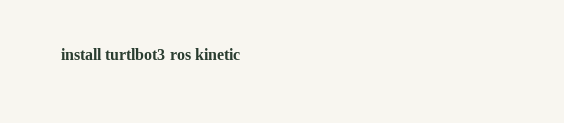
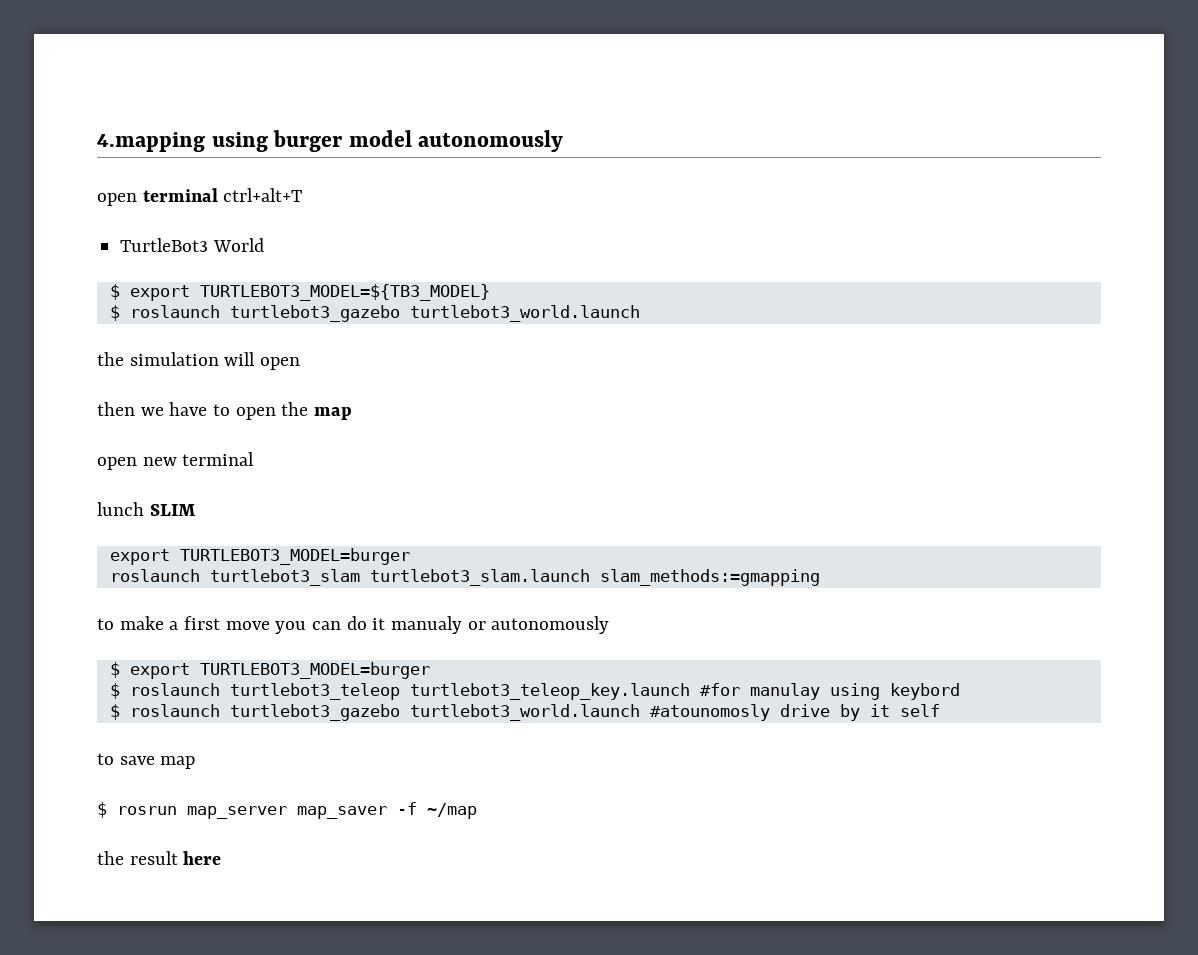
[61,48,240,60] install turtlbot3 ros kinetic -> [97,130,564,152] [97,188,303,206] [120,238,264,252] [109,284,490,301] [109,305,640,322] [97,352,301,370] [97,402,353,420] [97,452,255,470] [97,502,196,516] [109,548,410,565] [109,569,820,586] [97,616,610,634] [109,662,430,679] [109,683,960,700] [109,704,940,721] [97,753,196,769] [97,802,477,819] [97,851,222,865] 4.mapping using burger model autonomously // open terminal ctrl+alt+T // TurtleBot3 World // $ export TURTLEBOT3_MODEL=${TB3_MODEL} // $ roslaunch turtlebot3_gazebo turtlebot3_world.launch // the simulation will open // then we have to open the map // open new terminal // lunch SLIM // export TURTLEBOT3_MODEL=burger // roslaunch turtlebot3_slam turtlebot3_slam.launch slam_methods:=gmapping // to make a first move you can do it manualy or autonomously // $ export TURTLEBOT3_MODEL=burger // $ roslaunch turtlebot3_teleop turtlebot3_teleop_key.launch #for manulay using keybord // $ roslaunch turtlebot3_gazebo turtlebot3_world.launch #atounomosly drive by it self // to save map // $ rosrun map_server map_saver -f ~/map // the result here

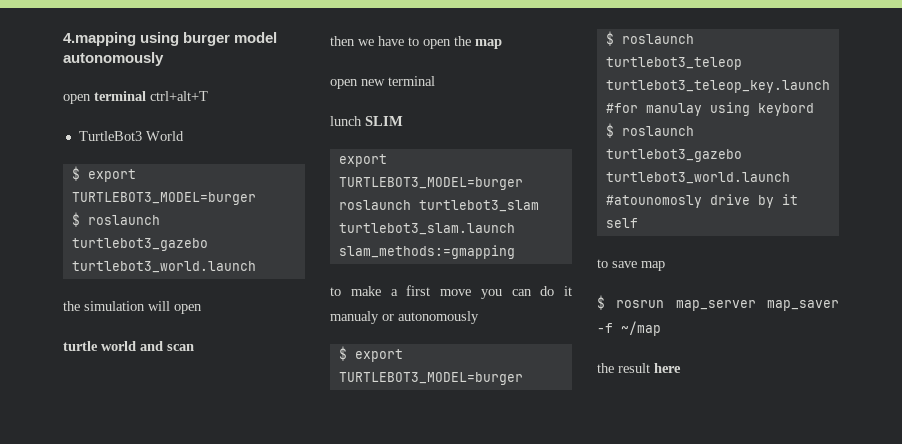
[199,284,490,301] TURTLEBOT3_MODEL=${TB3_MODEL} -> [71,192,256,205] TURTLEBOT3_MODEL=burger
(301, 363) none -> [63,341,194,351] // turtle world and scan

